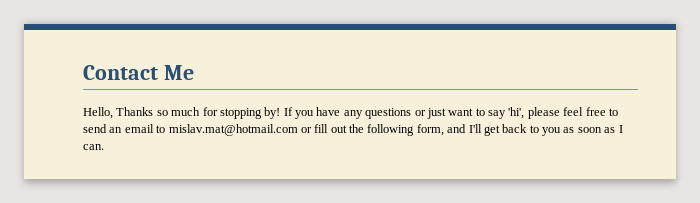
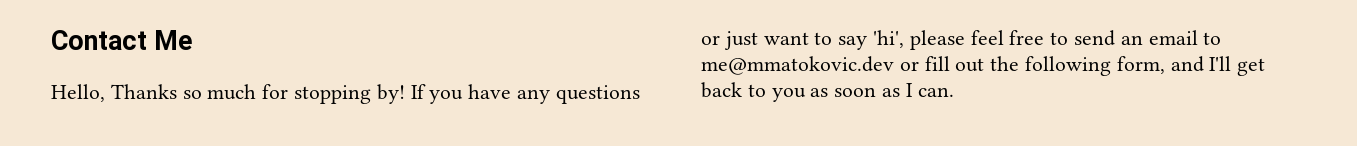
[168,124,298,136] mislav.mat@hotmail.com -> [701,56,894,75] me@mmatokovic.dev

